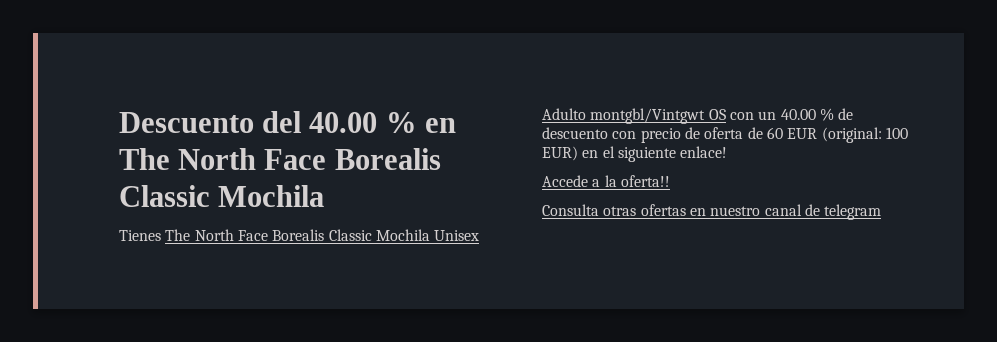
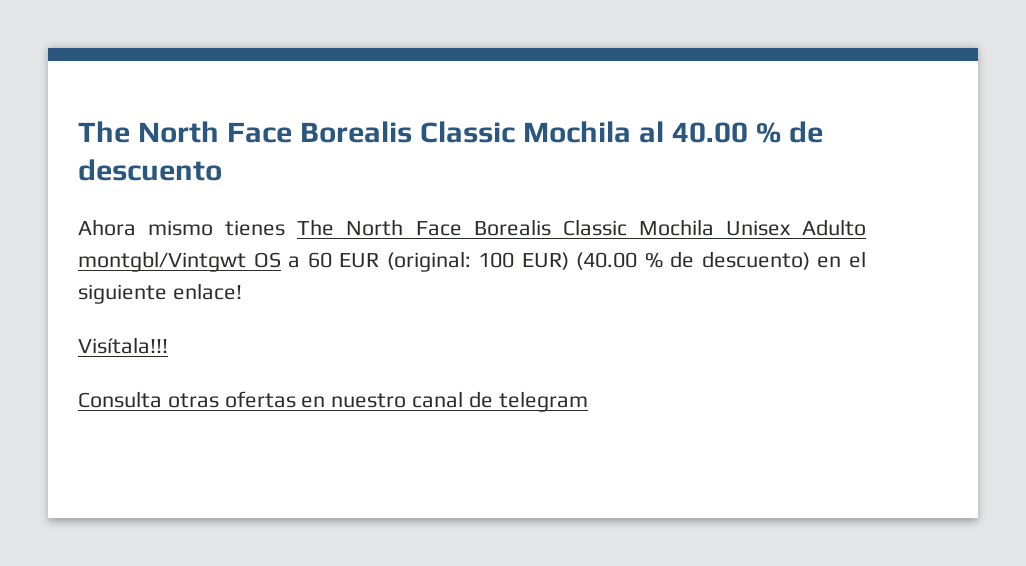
[119,111,456,133] [119,148,441,170] [119,185,325,207] [119,230,161,241] Descuento del 40.00 % en The North Face Borealis Classic Mochila // Tienes -> [78,121,823,143] [78,159,222,181] [78,219,286,236] The North Face Borealis Classic Mochila al 40.00 % de descuento // Ahora mismo tienes
[729,108,854,121] [542,127,763,143] con un 40.00 % de descuento con precio de oferta de -> [288,256,301,268] a
(578, 153) none -> [576,251,810,270] (40.00 % de descuento)
[542,175,670,187] Accede a la oferta!! -> [78,337,168,354] Visítala!!!

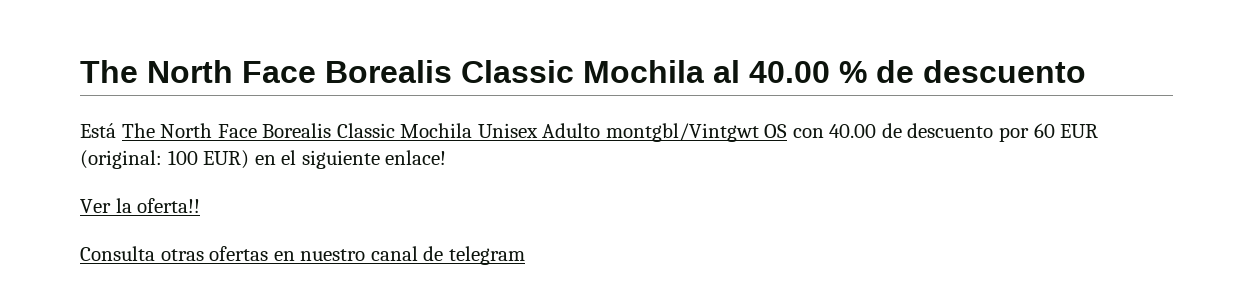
[78,219,286,236] Ahora mismo tienes -> [80,123,116,138] Está
[288,256,301,268] a -> [792,123,1030,142] con 40.00 de descuento por
[576,251,810,270] (40.00 % de descuento) -> (250, 159) none
[78,337,168,354] Visítala!!! -> [80,198,201,213] Ver la oferta!!

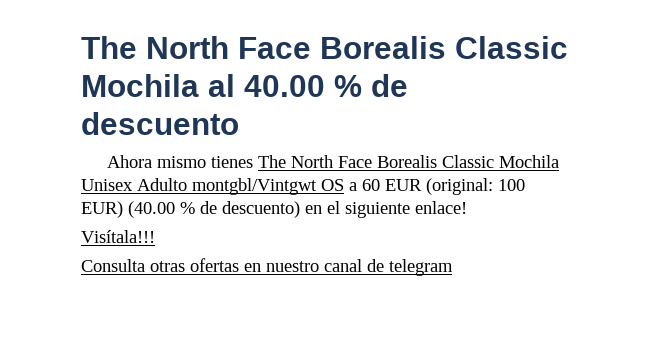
[80,123,116,138] Está -> [107,155,254,168] Ahora mismo tienes
[792,123,1030,142] con 40.00 de descuento por -> [349,182,357,191] a
(250, 159) none -> [128,201,300,218] (40.00 % de descuento)
[80,198,201,213] Ver la oferta!! -> [81,230,155,243] Visítala!!!

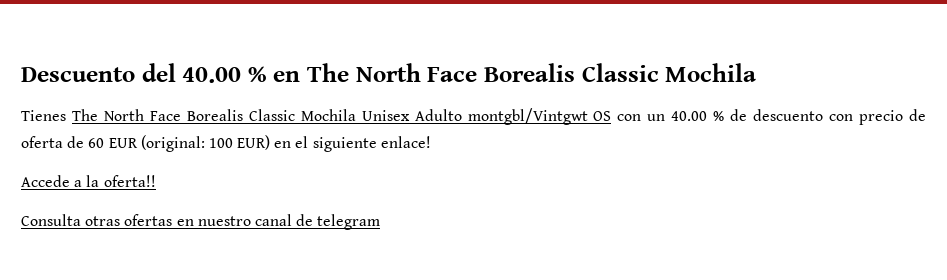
[81,36,568,59] [81,74,408,97] [81,112,239,135] [107,155,254,168] The North Face Borealis Classic Mochila al 40.00 % de descuento // Ahora mismo tienes -> [21,63,757,83] [21,110,66,121] Descuento del 40.00 % en The North Face Borealis Classic Mochila // Tienes
[349,182,357,191] a -> [617,109,926,125] [21,136,85,148] con un 40.00 % de descuento con precio de oferta de
[128,201,300,218] (40.00 % de descuento) -> (271, 142) none
[81,230,155,243] Visítala!!! -> [21,175,156,187] Accede a la oferta!!

